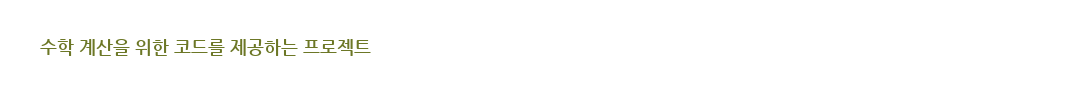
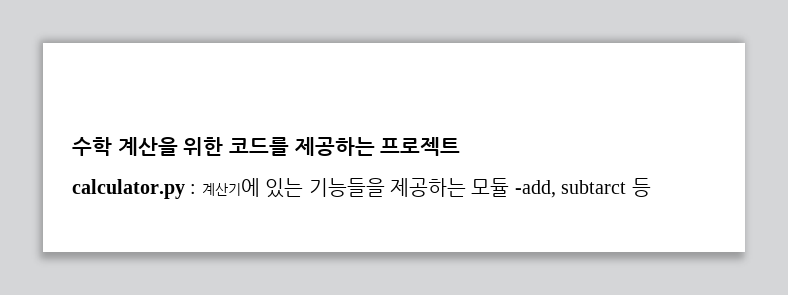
(371, 47) none -> [72,178,651,199] // calculator.py : 계산기에 있는 기능들을 제공하는 모듈 -add, subtarct 등

